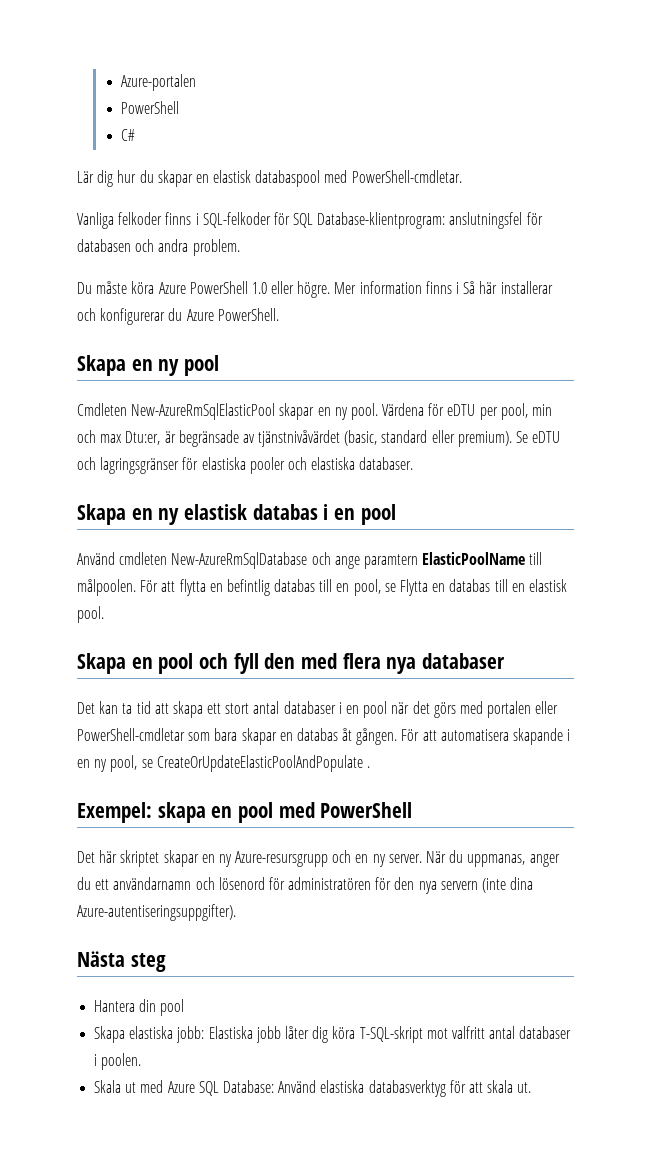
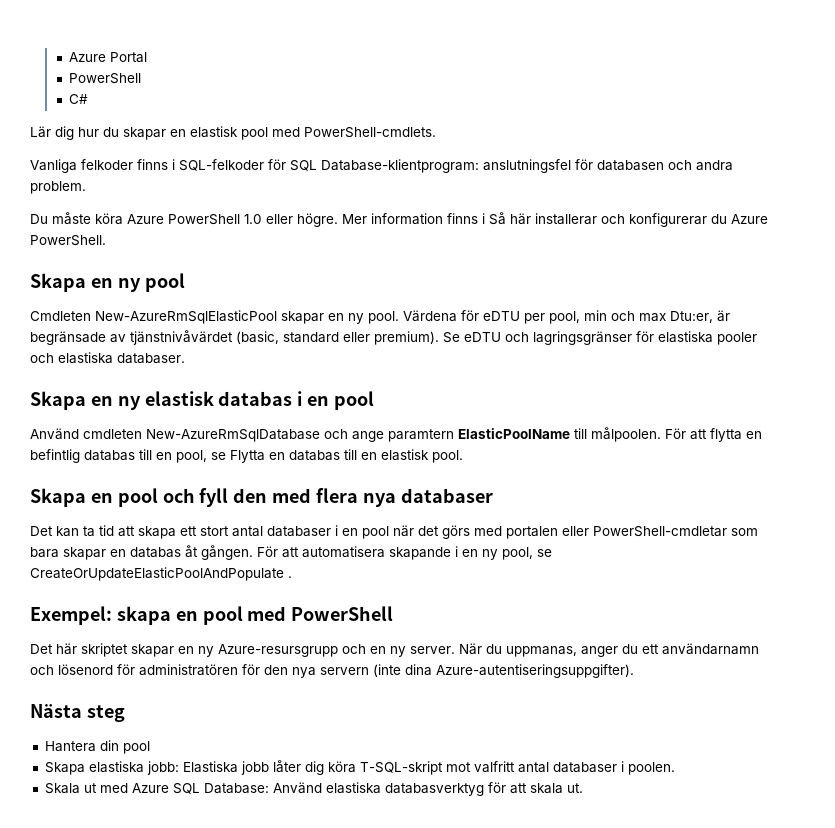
[121,74,197,91] Azure-portalen -> [68,52,147,63] Azure Portal
[255,170,462,187] databaspool med PowerShell-cmdletar. -> [241,127,436,140] pool med PowerShell-cmdlets.

